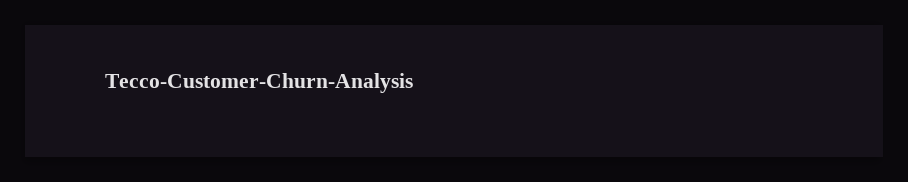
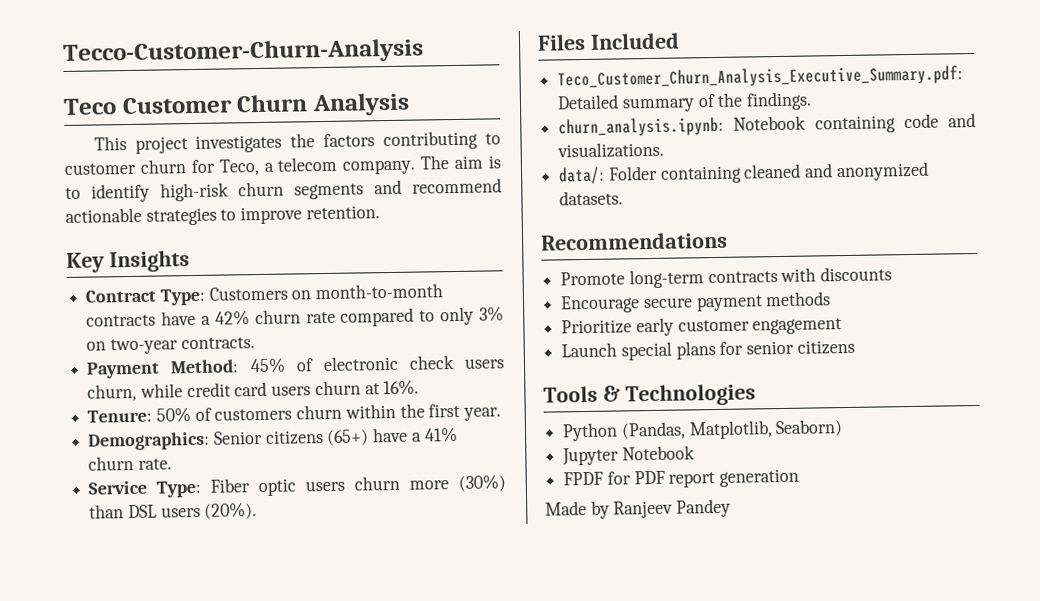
(413, 83) none -> [63,92,410,117] [93,130,501,154] [64,155,502,176] [65,178,502,203] [65,205,380,226] [66,250,190,273] [85,283,444,306] [86,306,504,327] [86,337,255,355] [86,355,505,379] [87,379,420,402] [87,403,502,423] [87,426,458,451] [88,455,172,471] [88,474,507,498] [89,502,258,520] [537,32,680,51] [557,65,964,90] [557,91,813,113] [558,112,976,138] [557,141,665,159] [558,161,929,185] [559,190,624,206] [540,231,728,251] [560,266,893,289] [560,291,832,314] [561,317,843,337] [561,339,855,361] [543,383,756,407] [562,419,844,442] [562,445,695,466] [563,468,800,488] [545,498,732,519] // Teco Customer Churn Analysis // This project investigates the factors contributing to customer churn for Teco, a telecom company. The aim is to identify high-risk churn segments and recommend actionable strategies to improve retention. // Key Insights // Contract Type: Customers on month-to-month contracts have a 42% churn rate compared to only 3% on two-year contracts. // Payment Method: 45% of electronic check users churn, while credit card users churn at 16%. // Tenure: 50% of customers churn within the first year. // Demographics: Senior citizens (65+) have a 41% churn rate. // Service Type: Fiber optic users churn more (30%) than DSL users (20%). // Files Included // Teco_Customer_Churn_Analysis_Executive_Summary.pdf: Detailed summary of the findings. // churn_analysis.ipynb: Notebook containing code and visualizations. // data/: Folder containing cleaned and anonymized datasets. // Recommendations // Promote long-term contracts with discounts // Encourage secure payment methods // Prioritize early customer engagement // Launch special plans for senior citizens // Tools & Technologies // Python (Pandas, Matplotlib, Seaborn) // Jupyter Notebook // FPDF for PDF report generation // Made by Ranjeev Pandey

